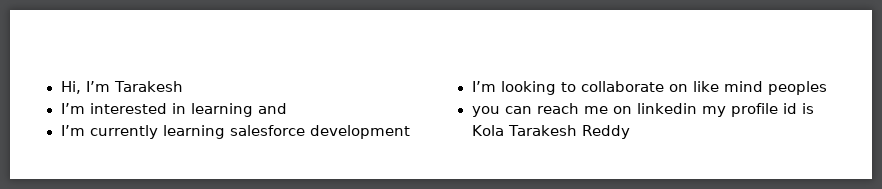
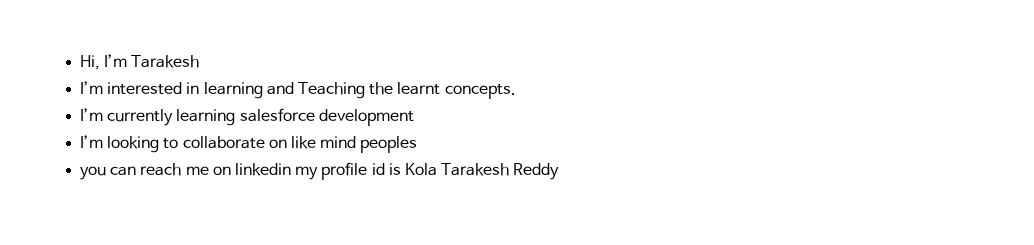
(287, 108) none -> [297,82,516,99] Teaching the learnt concepts.

